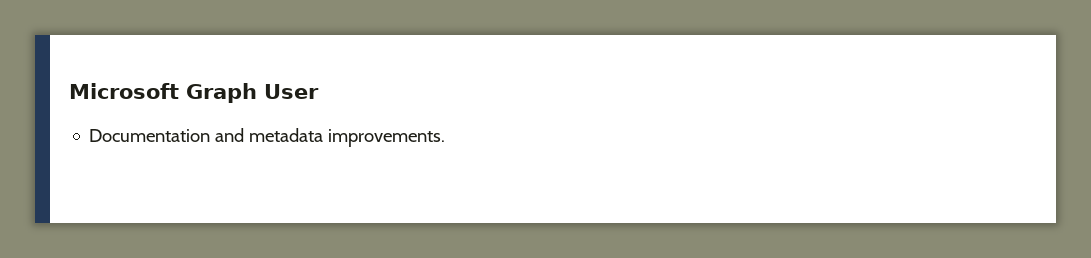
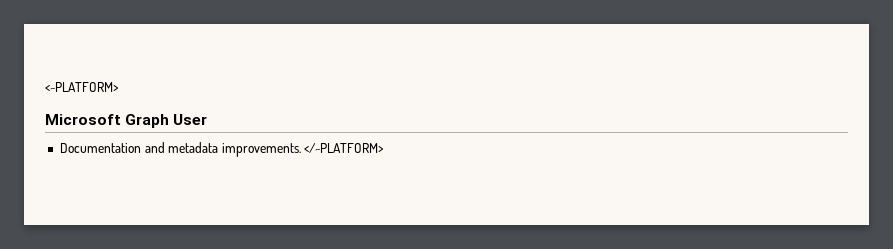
(69, 91) none -> [45,82,119,92] <~PLATFORM> //
(446, 138) none -> [304,143,385,153] </~PLATFORM>

